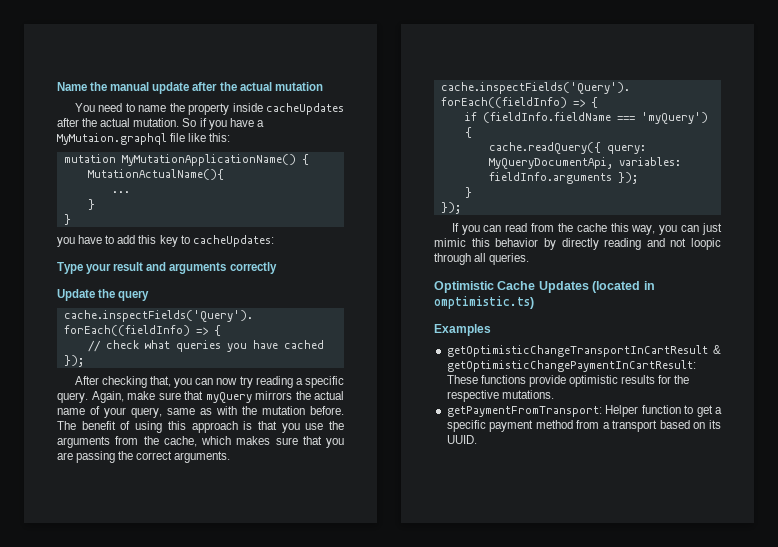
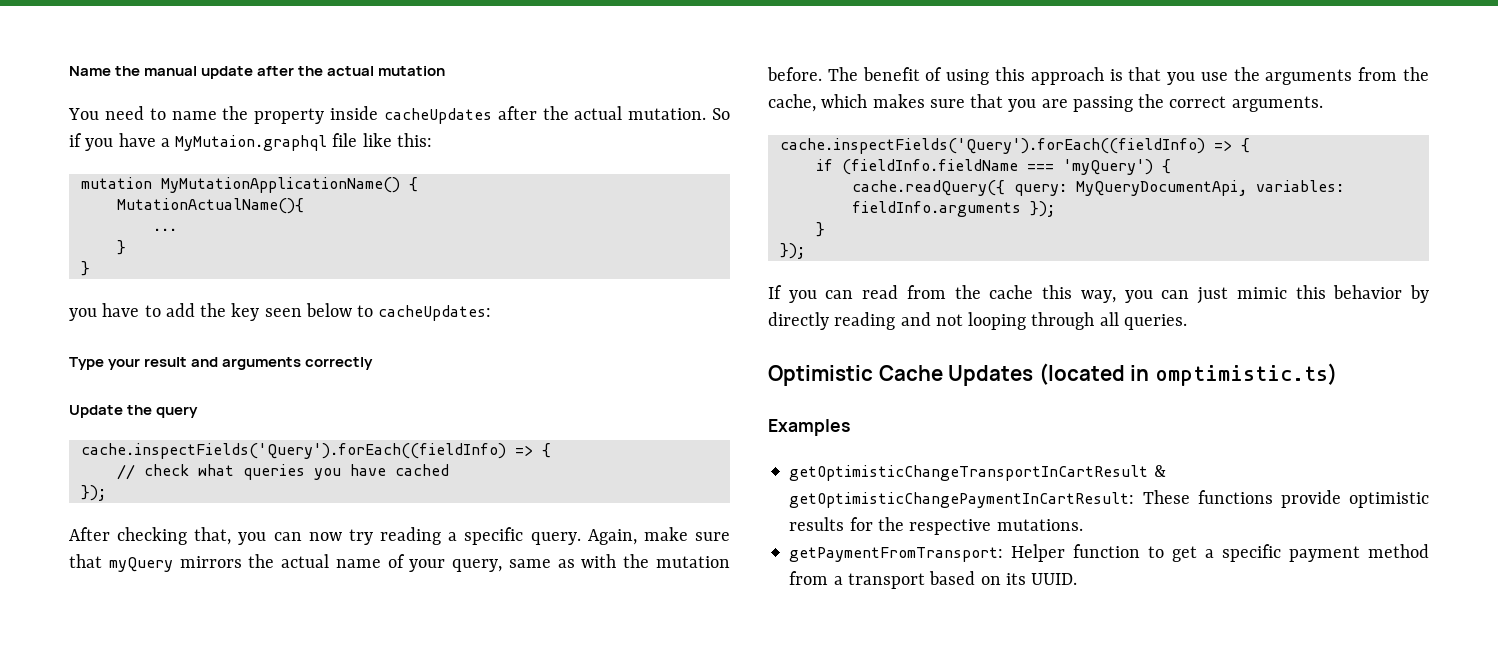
[138,235,178,247] this key -> [200,303,352,321] the key seen below
[691,238,721,250] loopic -> [968,312,1027,330] looping

